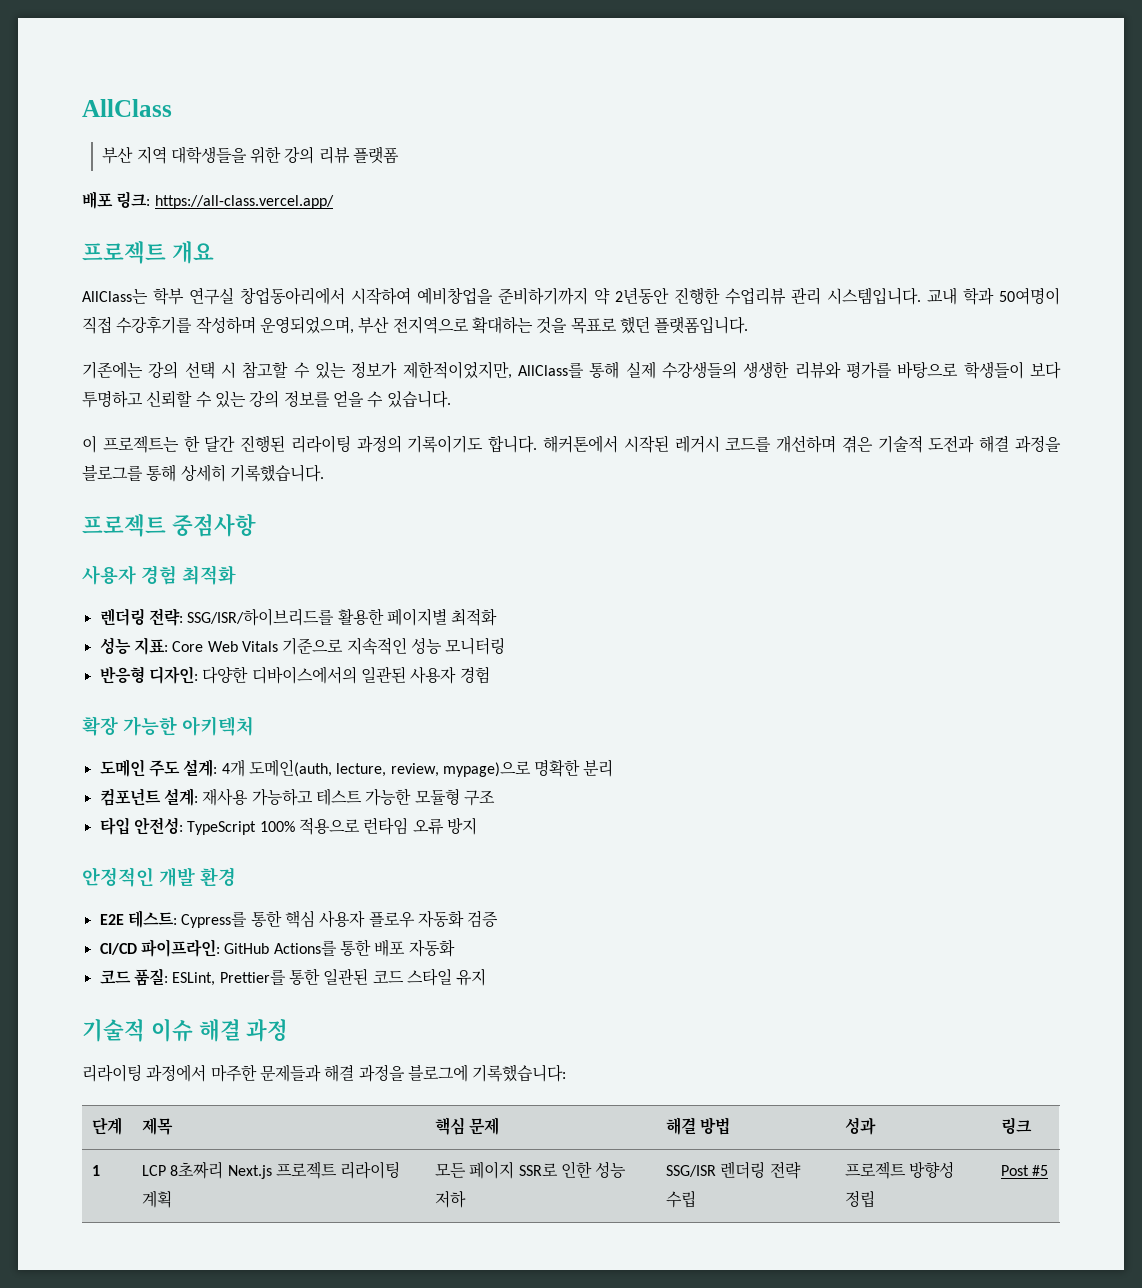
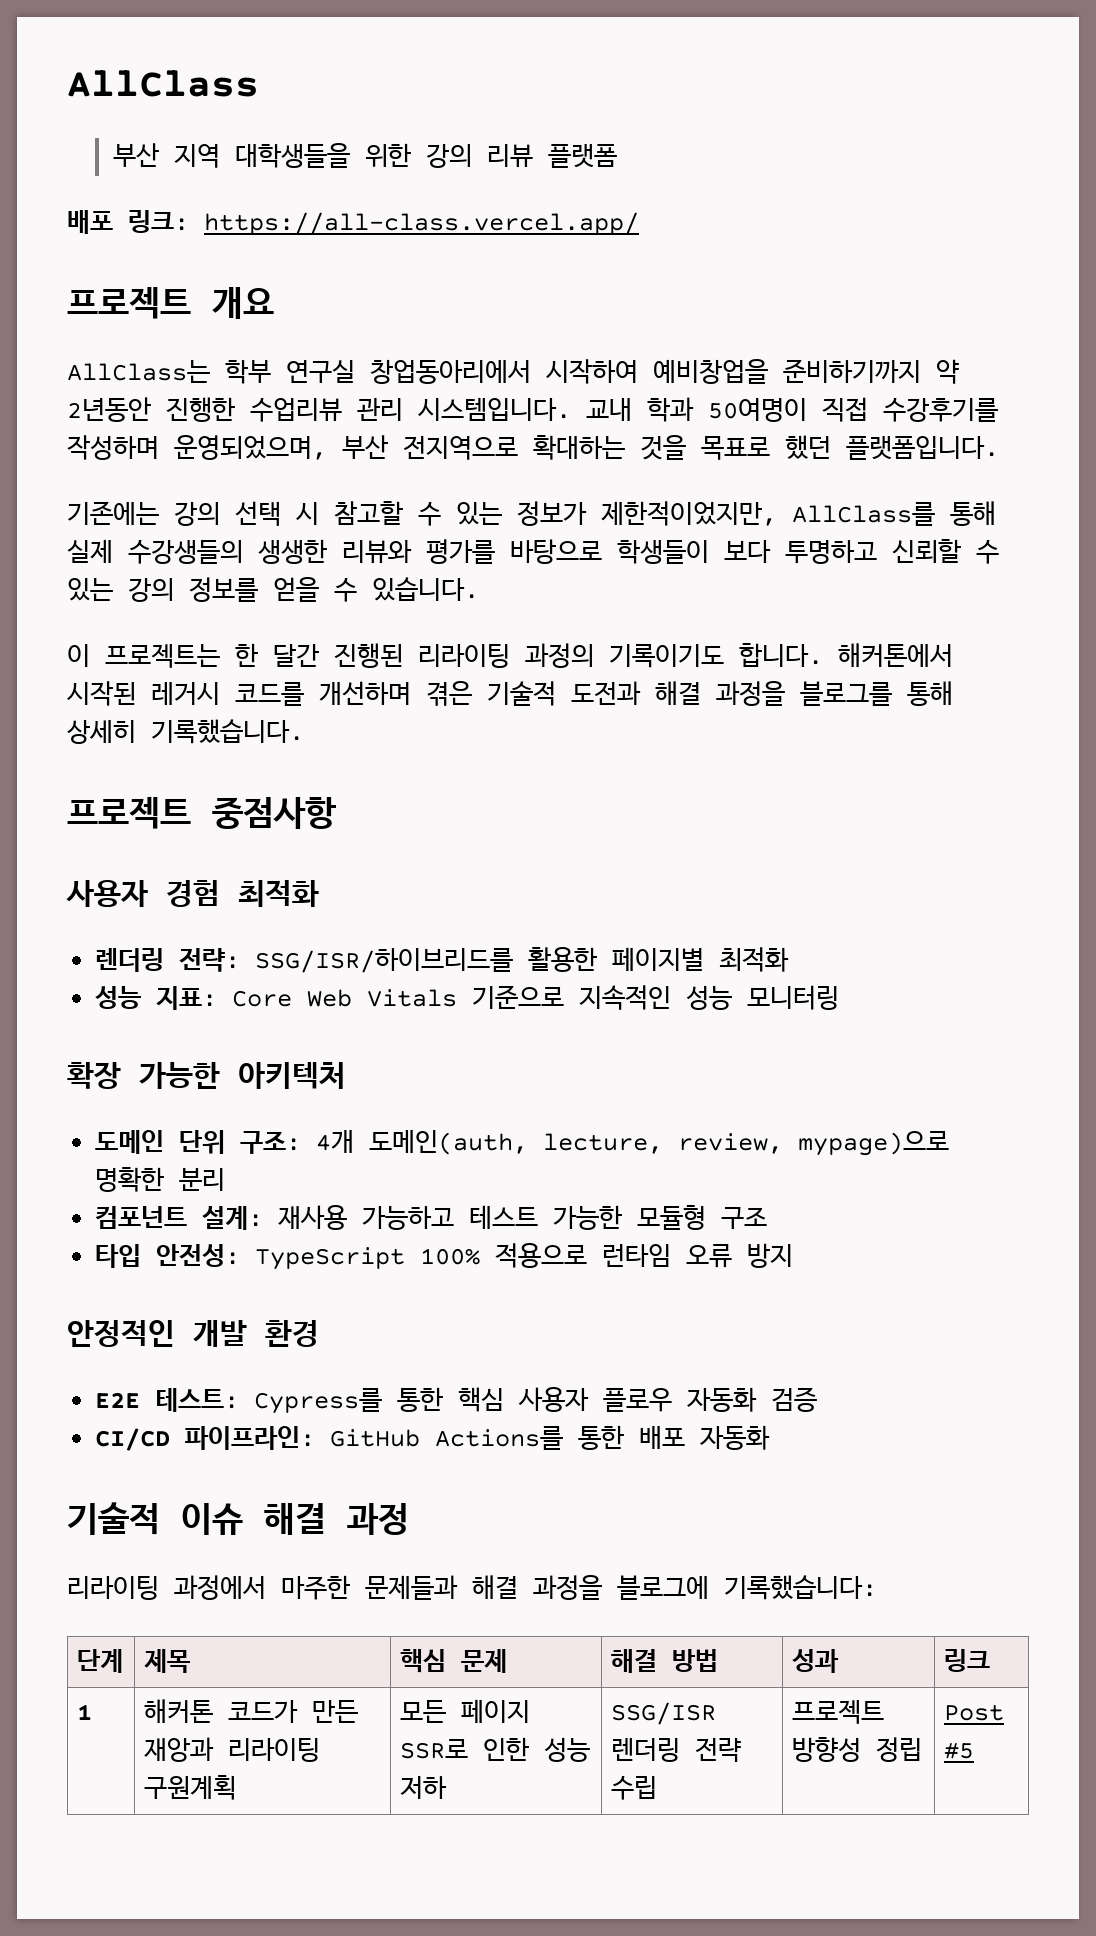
[99,666,490,684] // 반응형 디자인: 다양한 디바이스에서의 일관된 사용자 경험 -> (840, 997) none
[148,759,218,777] 주도 설계: -> [179,1130,302,1154] 단위 구조:
[99,968,487,986] // 코드 품질: ESLint, Prettier를 통한 일관된 코드 스타일 유지 -> (771, 1437) none
[141,1161,401,1179] [141,1190,172,1208] LCP 8초짜리 Next.js 프로젝트 리라이팅 계획 -> [144,1699,359,1723] [144,1737,321,1762] [144,1775,237,1800] 해커톤 코드가 만든 재앙과 리라이팅 구원계획

